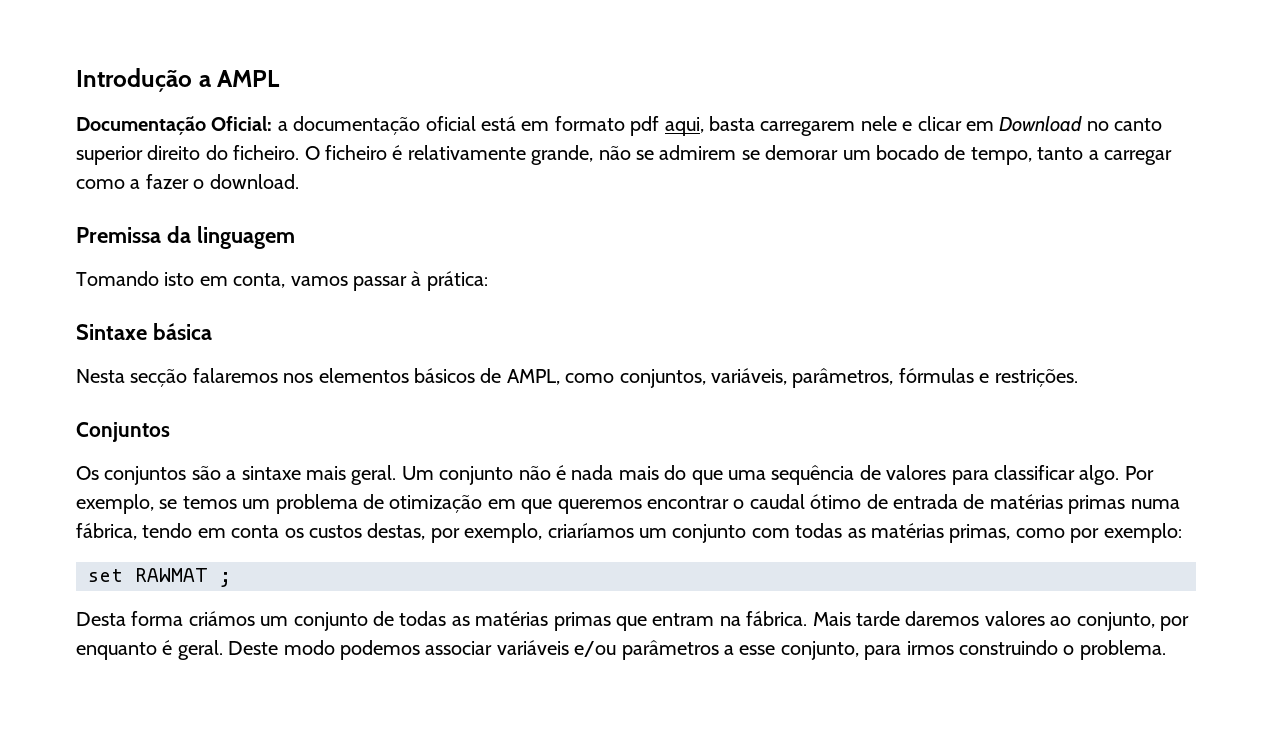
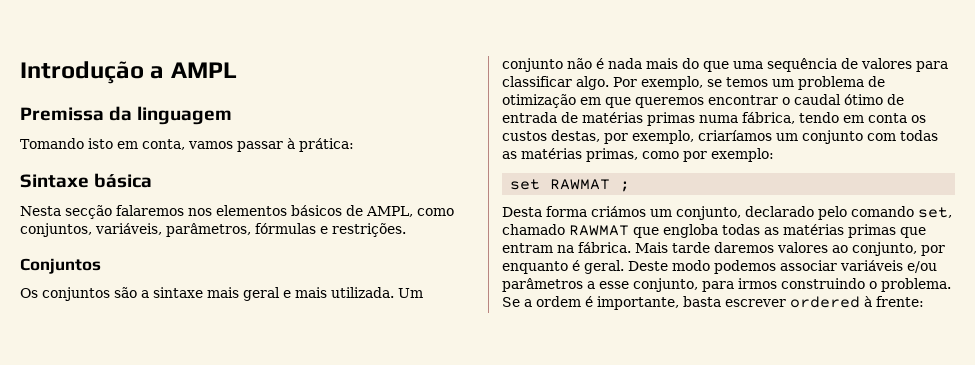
[76,116,1163,136] [76,145,1172,165] [76,174,299,189] // Documentação Oficial: a documentação oficial está em formato pdf aqui, basta carregarem nele e clicar em Download no canto superior direito do ficheiro. O ficheiro é relativamente grande, não se admirem se demorar um bocado de tempo, tanto a carregar como a fazer o download. -> (237, 70) none
[351,465,397,485] geral. -> [243,287,394,301] geral e mais utilizada.
[293,611,394,631] conjunto de -> [676,206,952,220] [502,224,718,238] conjunto, declarado pelo comando set, chamado RAWMAT que engloba
(1166, 650) none -> [502,296,924,310] Se a ordem é importante, basta escrever ordered à frente:

